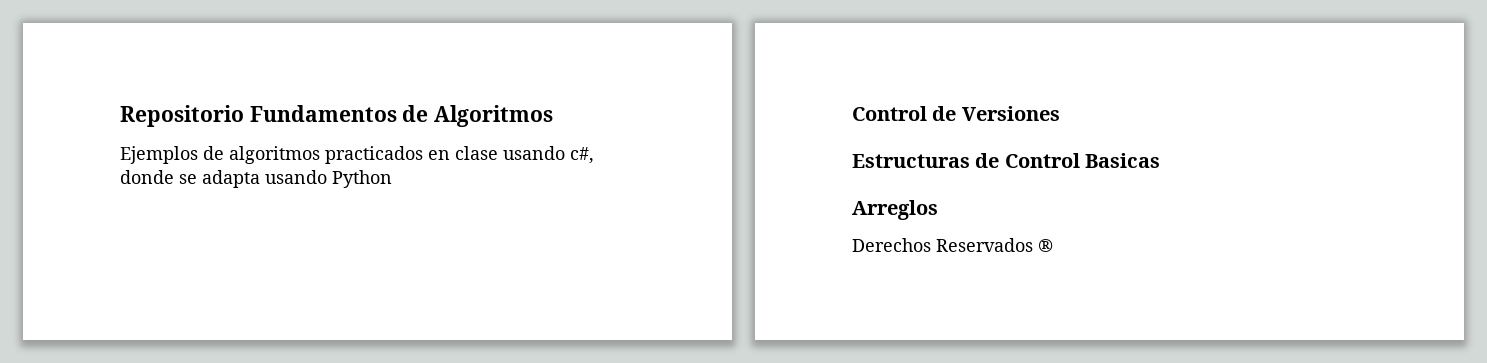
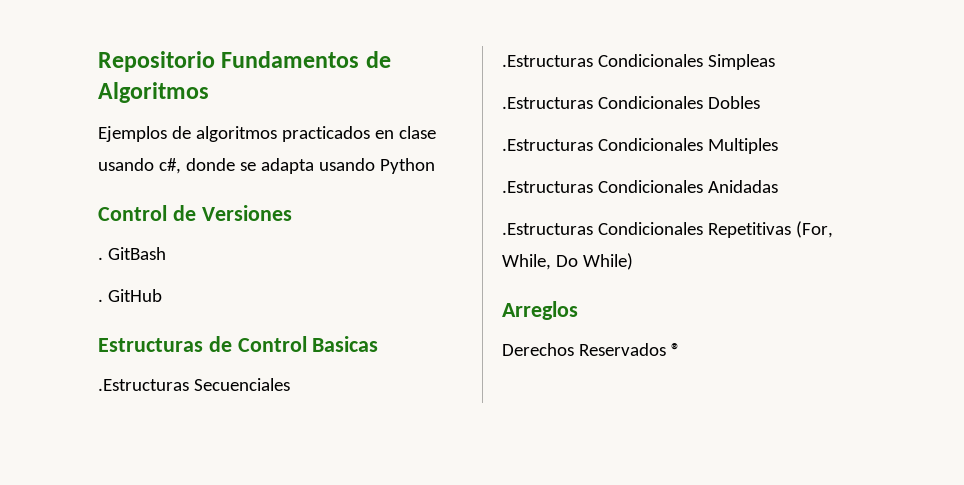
(1060, 113) none -> [98,247,166,260] [98,289,162,302] // . GitBash // . GitHub
(1161, 160) none -> [98,378,290,391] [502,54,775,70] [502,96,760,109] [502,138,778,154] [502,180,778,193] [502,221,833,238] [502,253,633,270] // .Estructuras Secuenciales // .Estructuras Condicionales Simpleas // .Estructuras Condicionales Dobles // .Estructuras Condicionales Multiples // .Estructuras Condicionales Anidadas // .Estructuras Condicionales Repetitivas (For, While, Do While)

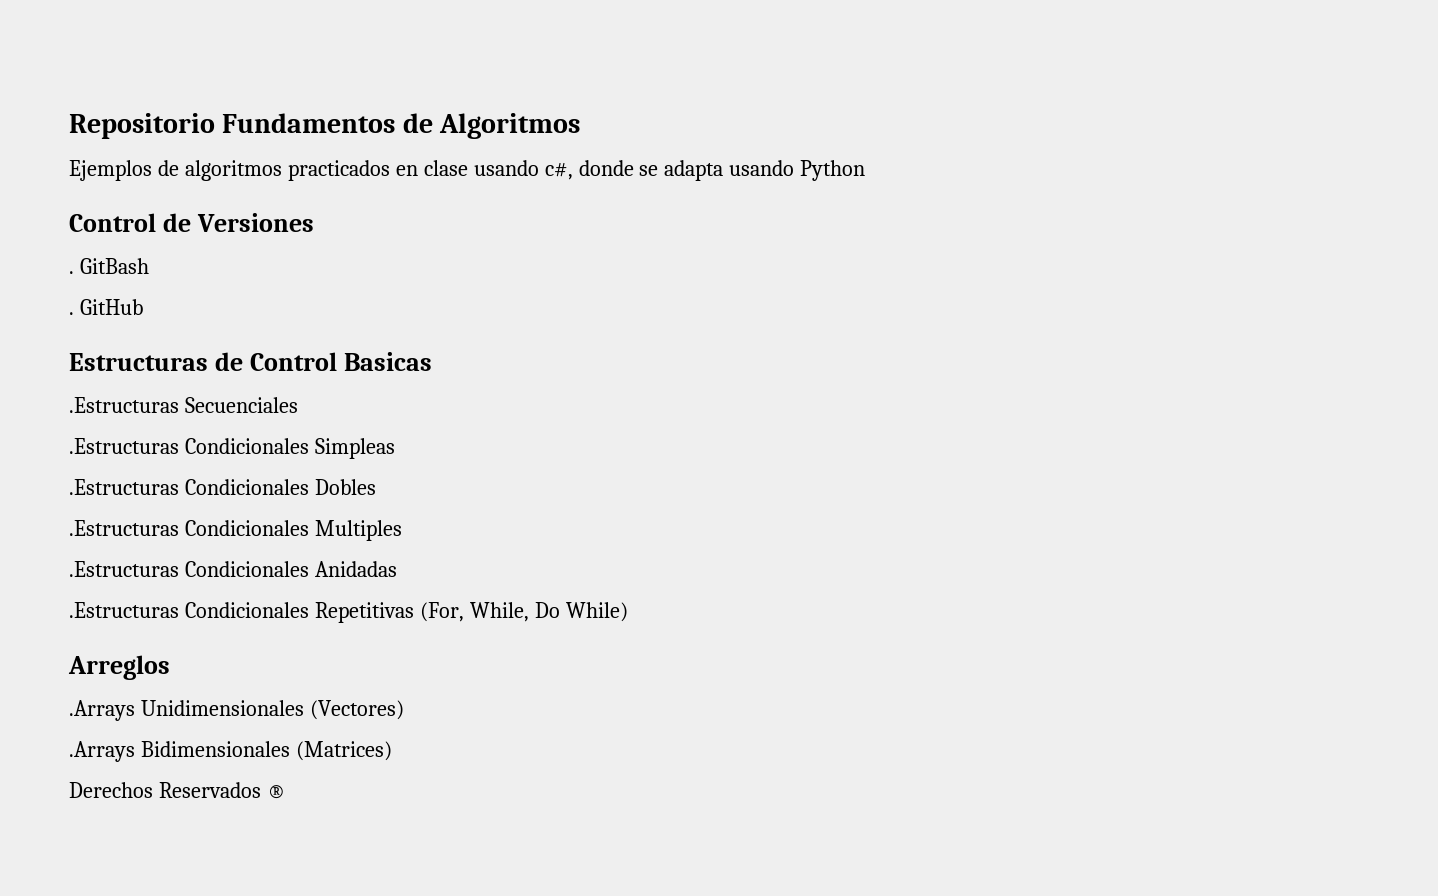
(578, 310) none -> [69,700,404,721] [69,741,392,762] // .Arrays Unidimensionales (Vectores) // .Arrays Bidimensionales (Matrices)

